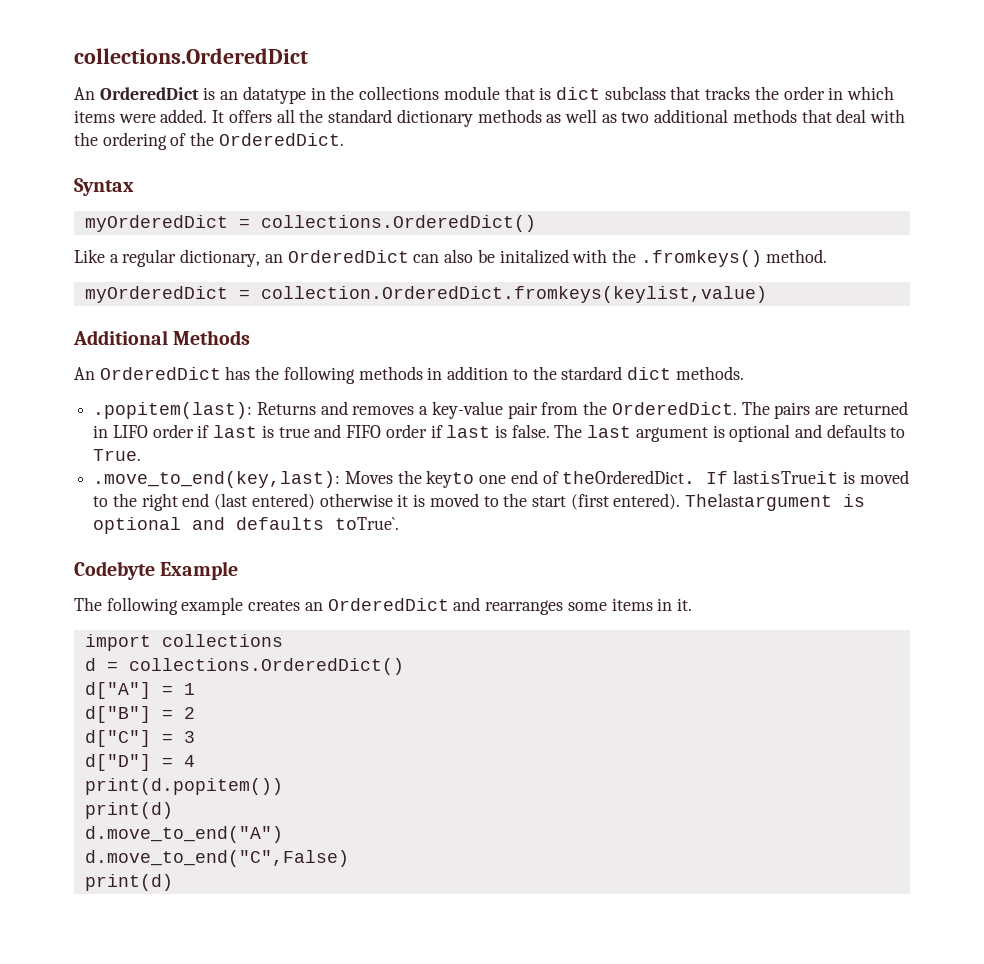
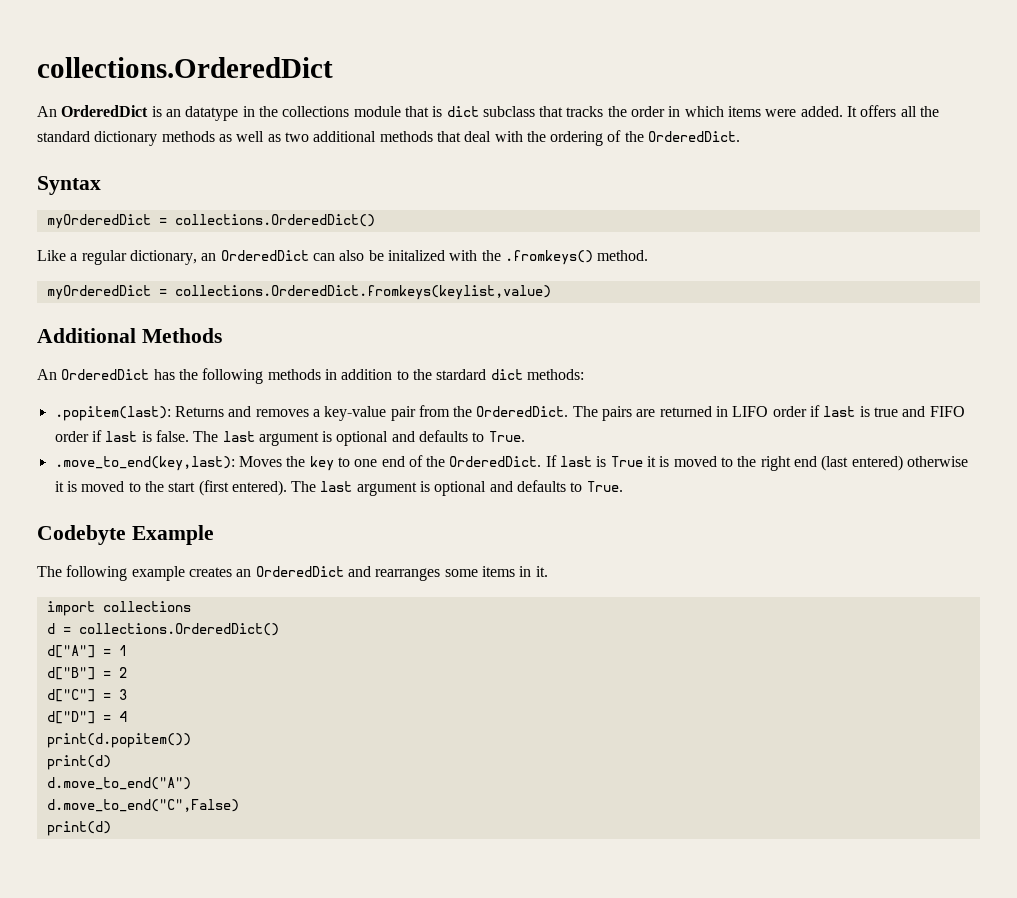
[260,286,767,303] collection.OrderedDict.fromkeys(keylist,value) -> [174,285,551,300] collections.OrderedDict.fromkeys(keylist,value)
[675,366,744,380] methods. -> [526,369,584,380] methods:
[426,470,475,488] keyto -> [309,456,350,471] key to
[562,470,839,484] theOrderedDict. If lastisTrueit -> [426,455,657,467] the OrderedDict. If last is True it
[685,493,866,511] [93,517,400,534] Thelastargument is optional and defaults toTrue`. -> [291,480,623,496] The last argument is optional and defaults to True.

